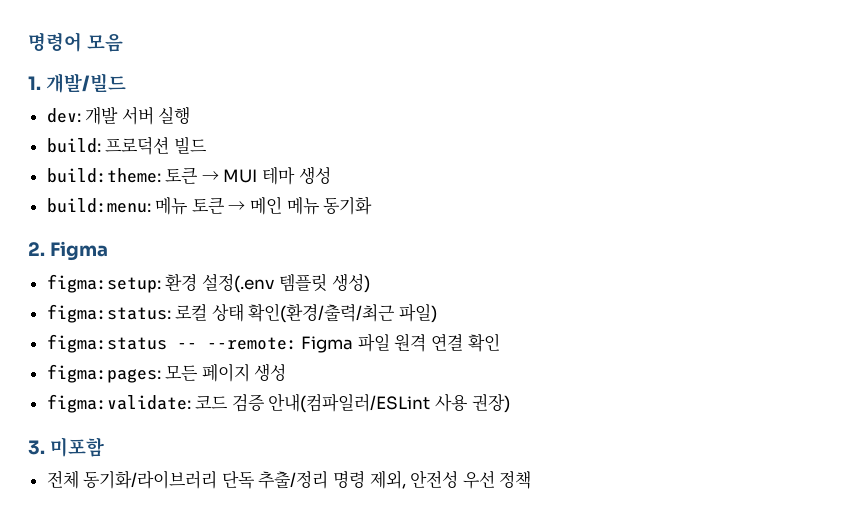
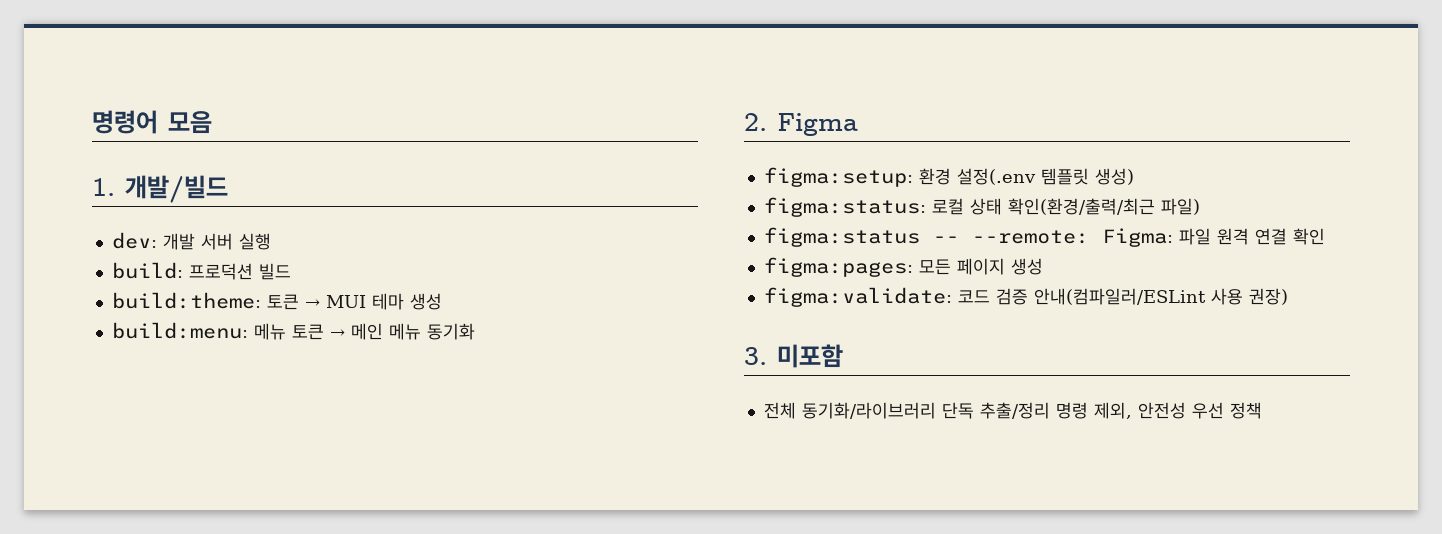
[301,336,354,353] Figma -> [1101,228,1173,247] Figma:

